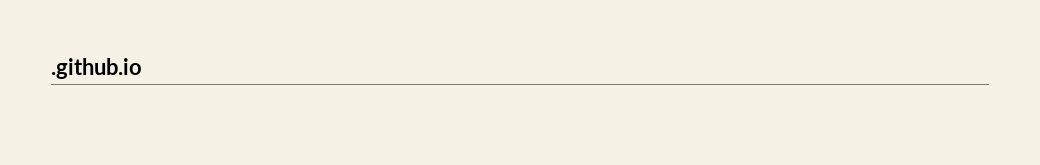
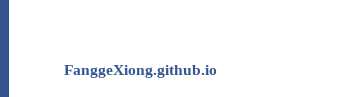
[51,58,142,79] .github.io -> [64,65,217,78] FanggeXiong.github.io

